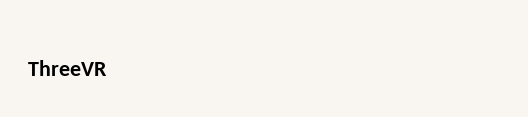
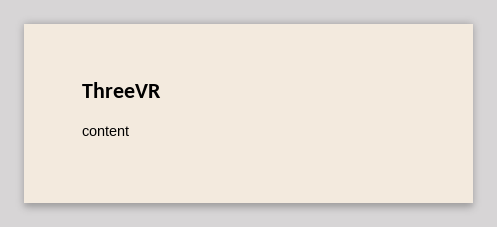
(107, 68) none -> [82,126,129,136] // content

